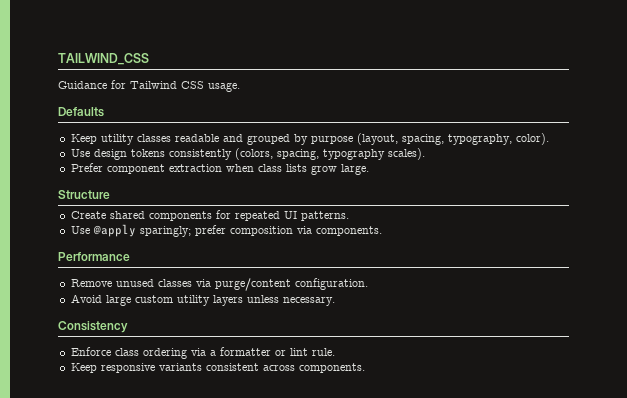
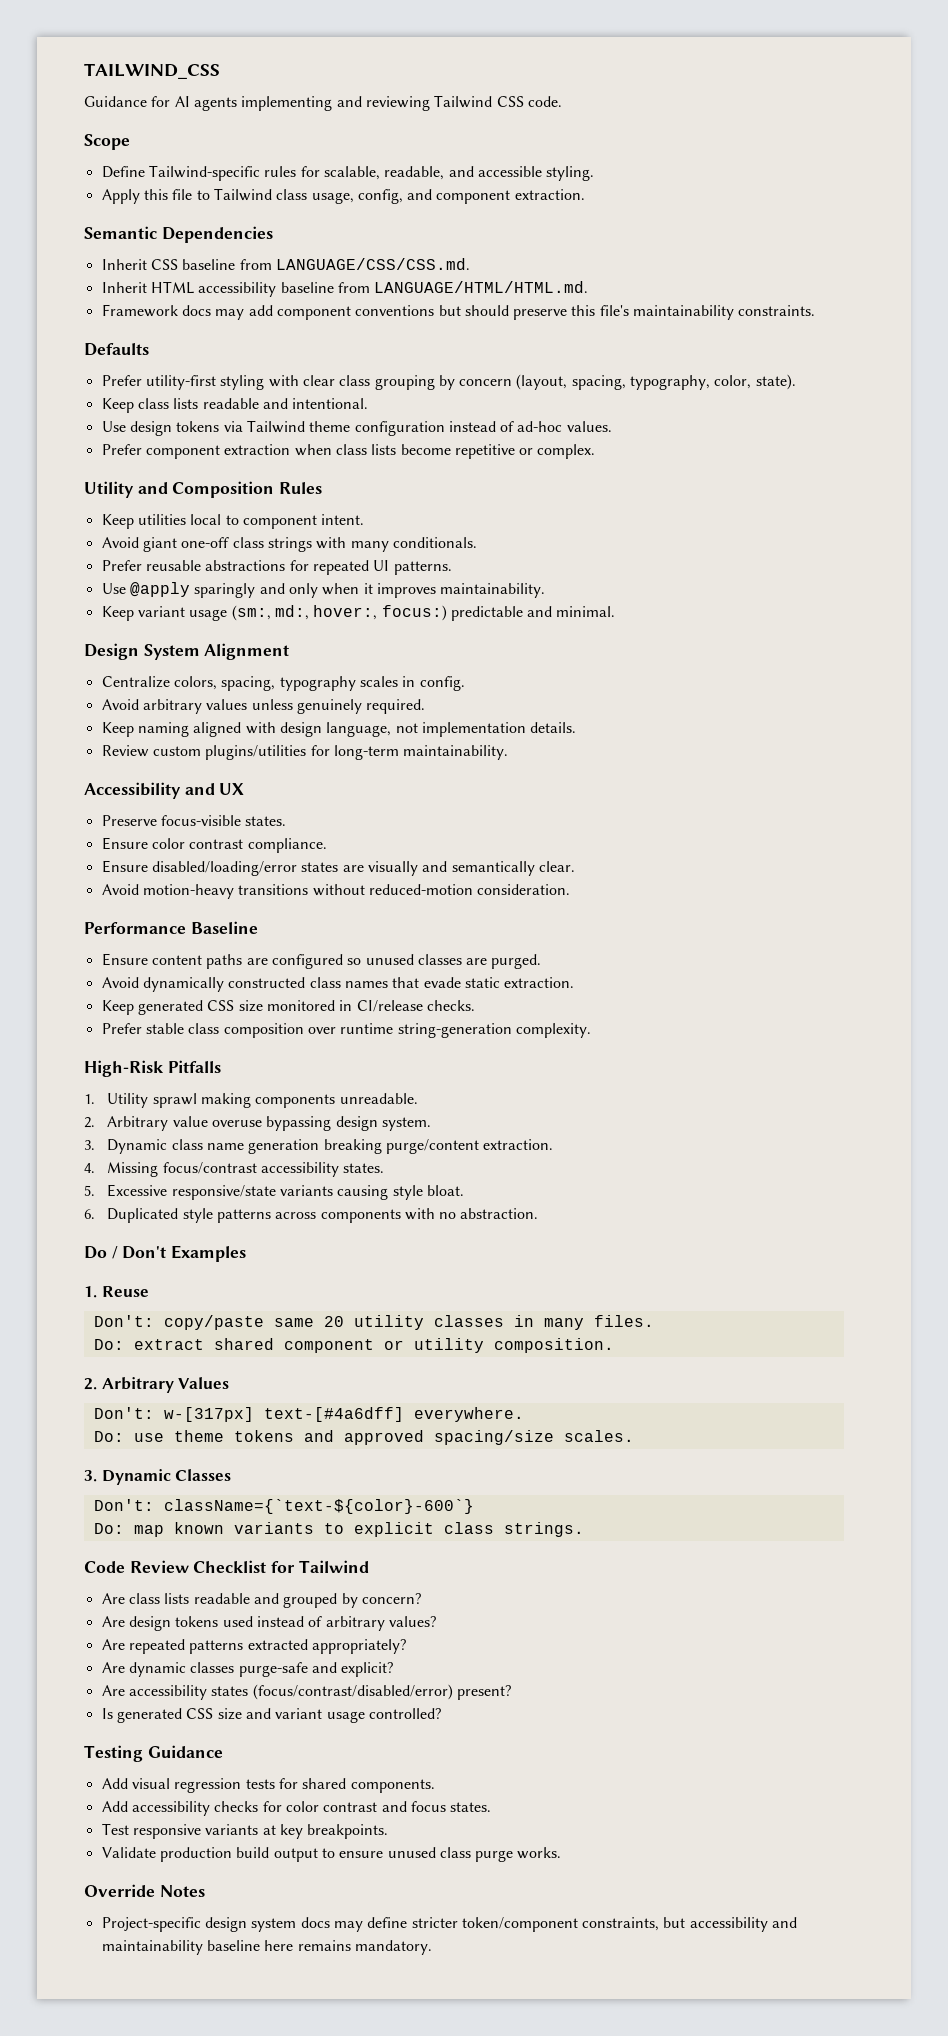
[130,81,240,92] [58,107,104,117] [70,133,549,145] [70,148,425,160] Tailwind CSS usage. // Defaults // Keep utility classes readable and grouped by purpose (layout, spacing, typography, color). // Use design tokens consistently (colors, spacing, typography scales). -> [174,95,562,111] [84,134,130,150] [101,165,595,181] [101,188,585,204] [84,226,273,243] [101,258,470,270] [101,281,589,297] [101,304,816,320] [84,343,149,356] [101,374,796,390] [101,398,369,413] [101,420,612,436] AI agents implementing and reviewing Tailwind CSS code. // Scope // Define Tailwind-specific rules for scalable, readable, and accessible styling. // Apply this file to Tailwind class usage, config, and component extraction. // Semantic Dependencies // Inherit CSS baseline from LANGUAGE/CSS/CSS.md. // Inherit HTML accessibility baseline from LANGUAGE/HTML/HTML.md. // Framework docs may add component conventions but should preserve this file's maintainability constraints. // Defaults // Prefer utility-first styling with clear class grouping by concern (layout, spacing, typography, color, state). // Keep class lists readable and intentional. // Use design tokens via Tailwind theme configuration instead of ad-hoc values.
[310,164,369,175] [58,190,110,199] [70,211,212,221] grow large. // Structure // Create shared components -> [400,444,596,459] [84,481,323,498] [101,514,365,529] [101,537,477,552] [101,560,286,571] become repetitive or complex. // Utility and Composition Rules // Keep utilities local to component intent. // Avoid giant one-off class strings with many conditionals. // Prefer reusable abstractions
[139,225,382,237] [58,252,130,261] [70,278,368,291] [70,294,335,306] [58,321,128,333] [70,347,335,359] [70,363,365,373] sparingly; prefer composition via components. // Performance // Remove unused classes via purge/content configuration. // Avoid large custom utility layers unless necessary. // Consistency // Enforce class ordering via a formatter or lint rule. // Keep responsive variants consistent across components. -> [194,583,546,598] [101,605,616,621] [84,643,290,660] [101,676,465,691] [101,699,426,714] [101,722,577,737] [101,745,509,760] [84,782,245,799] [101,815,287,826] [101,837,327,853] [101,860,575,876] [101,884,571,899] [84,921,258,934] [101,953,542,969] [101,977,575,992] [101,1000,475,1015] [101,1023,591,1038] [84,1060,221,1077] [84,1093,418,1108] [84,1116,431,1131] [84,1139,554,1154] [84,1162,385,1177] [84,1184,464,1200] [84,1208,539,1223] [84,1245,247,1262] [84,1286,149,1298] [93,1315,654,1330] [93,1338,614,1353] [84,1377,230,1393] [93,1407,524,1422] [93,1430,634,1445] [84,1469,232,1485] [93,1499,474,1514] [93,1522,584,1537] [84,1560,369,1573] [101,1593,421,1608] [101,1616,436,1631] [101,1639,406,1654] [101,1662,394,1677] [101,1684,511,1700] [101,1708,441,1723] [84,1745,223,1762] [101,1778,435,1793] [101,1801,492,1816] [101,1823,389,1839] [101,1847,562,1862] [84,1884,205,1897] [101,1917,798,1932] [101,1940,432,1955] sparingly and only when it improves maintainability. // Keep variant usage (sm:, md:, hover:, focus:) predictable and minimal. // Design System Alignment // Centralize colors, spacing, typography scales in config. // Avoid arbitrary values unless genuinely required. // Keep naming aligned with design language, not implementation details. // Review custom plugins/utilities for long-term maintainability. // Accessibility and UX // Preserve focus-visible states. // Ensure color contrast compliance. // Ensure disabled/loading/error states are visually and semantically clear. // Avoid motion-heavy transitions without reduced-motion consideration. // Performance Baseline // Ensure content paths are configured so unused classes are purged. // Avoid dynamically constructed class names that evade static extraction. // Keep generated CSS size monitored in CI/release checks. // Prefer stable class composition over runtime string-generation complexity. // High-Risk Pitfalls // 1. Utility sprawl making components unreadable. // 2. Arbitrary value overuse bypassing design system. // 3. Dynamic class name generation breaking purge/content extraction. // 4. Missing focus/contrast accessibility states. // 5. Excessive responsive/state variants causing style bloat. // 6. Duplicated style patterns across components with no abstraction. // Do / Don't Examples // 1. Reuse // Don't: copy/paste same 20 utility classes in many files. // Do: extract shared component or utility composition. // 2. Arbitrary Values // Don't: w-[317px] text-[#4a6dff] everywhere. // Do: use theme tokens and approved spacing/size scales. // 3. Dynamic Classes // Don't: className={`text-${color}-600`} // Do: map known variants to explicit class strings. // Code Review Checklist for Tailwind // Are class lists readable and grouped by concern? // Are design tokens used instead of arbitrary values? // Are repeated patterns extracted appropriately? // Are dynamic classes purge-safe and explicit? // Are accessibility states (focus/contrast/disabled/error) present? // Is generated CSS size and variant usage controlled? // Testing Guidance // Add visual regression tests for shared components. // Add accessibility checks for color contrast and focus states. // Test responsive variants at key breakpoints. // Validate production build output to ensure unused class purge works. // Override Notes // Project-specific design system docs may define stricter token/component constraints, but accessibility and maintainability baseline here remains mandatory.

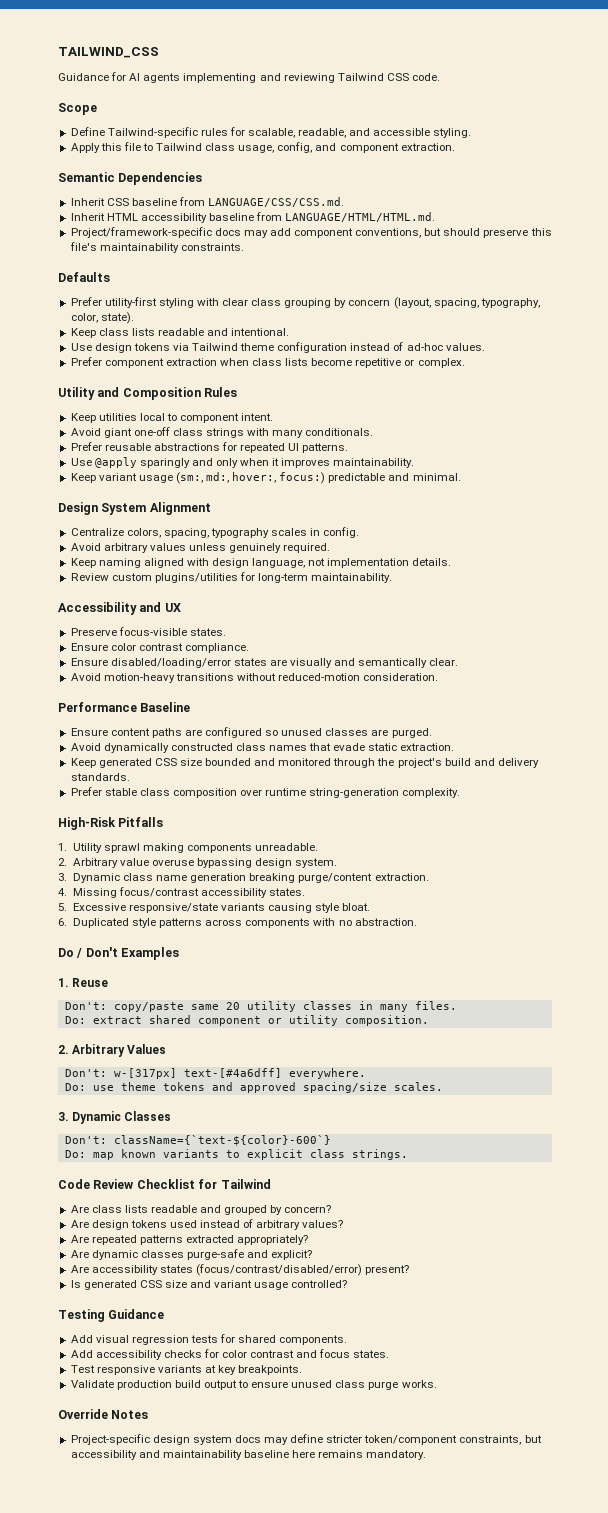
[101,304,178,317] Framework -> [70,227,212,238] Project/framework-specific
[355,305,435,316] conventions -> [355,228,422,238] conventions,
[266,1000,475,1012] monitored in CI/release checks. -> [205,758,539,768] [70,773,130,781] bounded and monitored through the project's build and delivery standards.

